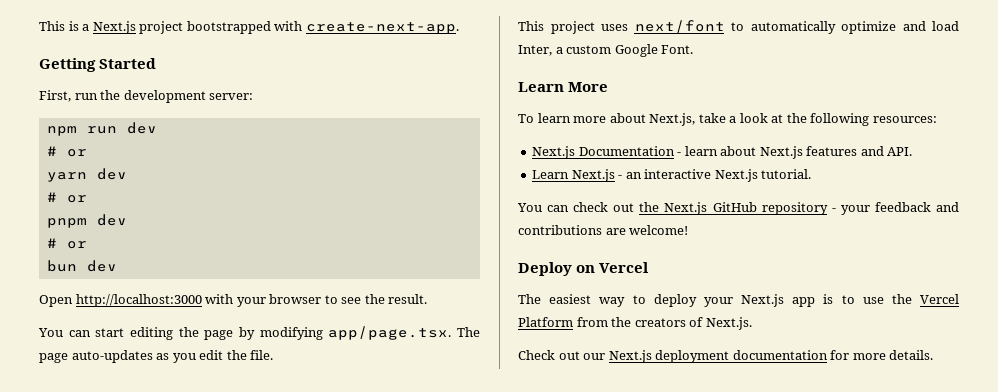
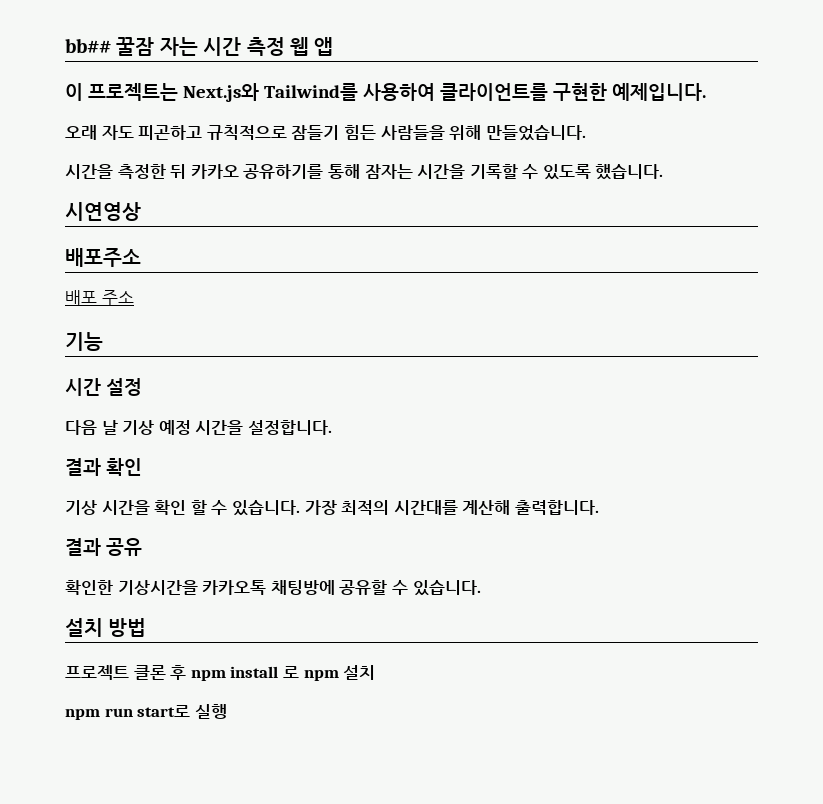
[39,21,459,34] [39,58,157,72] [39,90,254,103] [46,122,157,136] [46,146,87,157] [46,168,127,182] [46,192,87,203] [46,214,127,228] [46,238,87,249] [46,260,117,272] [39,294,428,307] [38,326,480,340] [39,350,274,363] [518,20,959,34] [518,44,694,57] [518,82,609,92] [518,113,937,126] [532,146,913,159] [532,169,812,182] [517,202,959,215] [518,225,689,235] [518,262,650,276] [518,294,960,307] [518,317,752,330] [518,350,934,363] This is a Next.js project bootstrapped with create-next-app. // Getting Started // First, run the development server: // npm run dev // # or // yarn dev // # or // pnpm dev // # or // bun dev // Open http://localhost:3000 with your browser to see the result. // You can start editing the page by modifying app/page.tsx. The page auto-updates as you edit the file. // This project uses next/font to automatically optimize and load Inter, a custom Google Font. // Learn More // To learn more about Next.js, take a look at the following resources: // Next.js Documentation - learn about Next.js features and API. // Learn Next.js - an interactive Next.js tutorial. // You can check out the Next.js GitHub repository - your feedback and contributions are welcome! // Deploy on Vercel // The easiest way to deploy your Next.js app is to use the Vercel Platform from the creators of Next.js. // Check out our Next.js deployment documentation for more details. -> [65,37,334,56] [65,83,706,102] [65,125,586,141] [65,164,664,180] [65,202,141,221] [65,248,141,267] [65,290,134,305] [65,332,103,351] [65,378,142,396] [65,420,332,435] [65,458,142,476] [65,500,599,516] [65,538,142,556] [65,580,481,596] [65,618,147,637] [65,665,376,681] [65,704,227,720] bb## 꿀잠 자는 시간 측정 웹 앱 // 이 프로젝트는 Next.js와 Tailwind를 사용하여 클라이언트를 구현한 예제입니다. // 오래 자도 피곤하고 규칙적으로 잠들기 힘든 사람들을 위해 만들었습니다. // 시간을 측정한 뒤 카카오 공유하기를 통해 잠자는 시간을 기록할 수 있도록 했습니다. // 시연영상 // 배포주소 // 배포 주소 // 기능 // 시간 설정 // 다음 날 기상 예정 시간을 설정합니다. // 결과 확인 // 기상 시간을 확인 할 수 있습니다. 가장 최적의 시간대를 계산해 출력합니다. // 결과 공유 // 확인한 기상시간을 카카오톡 채팅방에 공유할 수 있습니다. // 설치 방법 // 프로젝트 클론 후 npm install 로 npm 설치 // npm run start로 실행

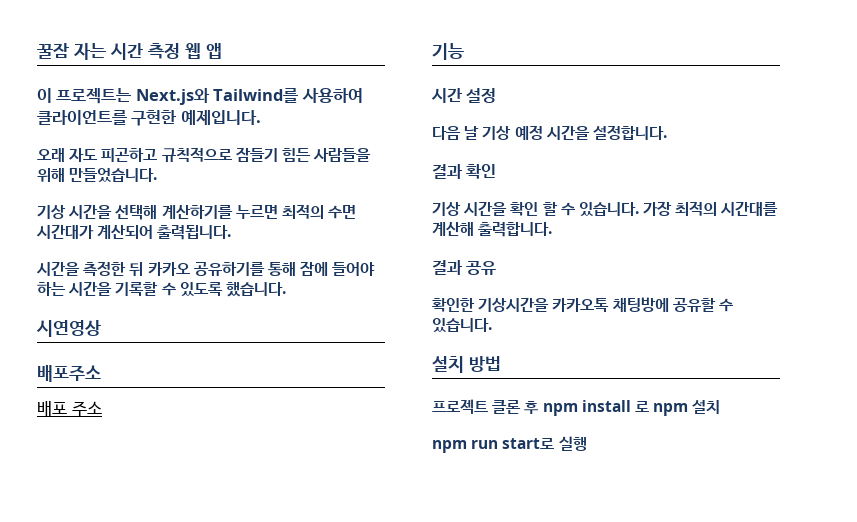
[65,38,111,53] bb## -> (37, 51) none
(586, 133) none -> [37,204,357,220] [36,224,232,240] // 기상 시간을 선택해 계산하기를 누르면 최적의 수면 시간대가 계산되어 출력됩니다.
[364,164,413,179] 잠자는 -> [300,261,376,276] [37,282,66,296] 잠에 들어야 하는

